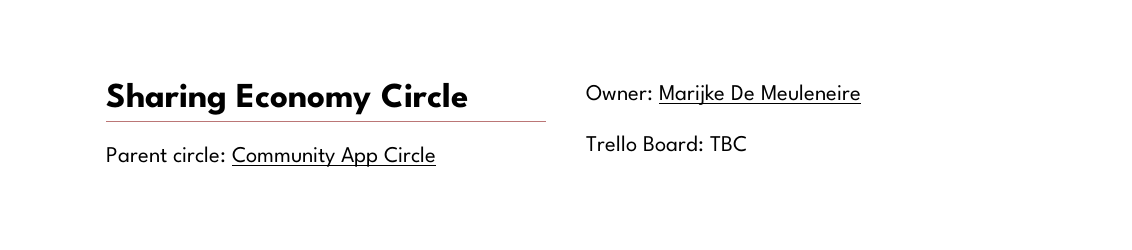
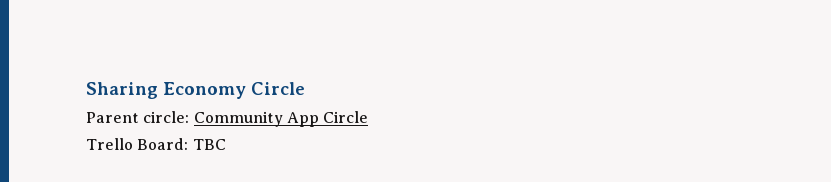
[586,84,862,105] // Owner: Marijke De Meuleneire -> (369, 117) none

